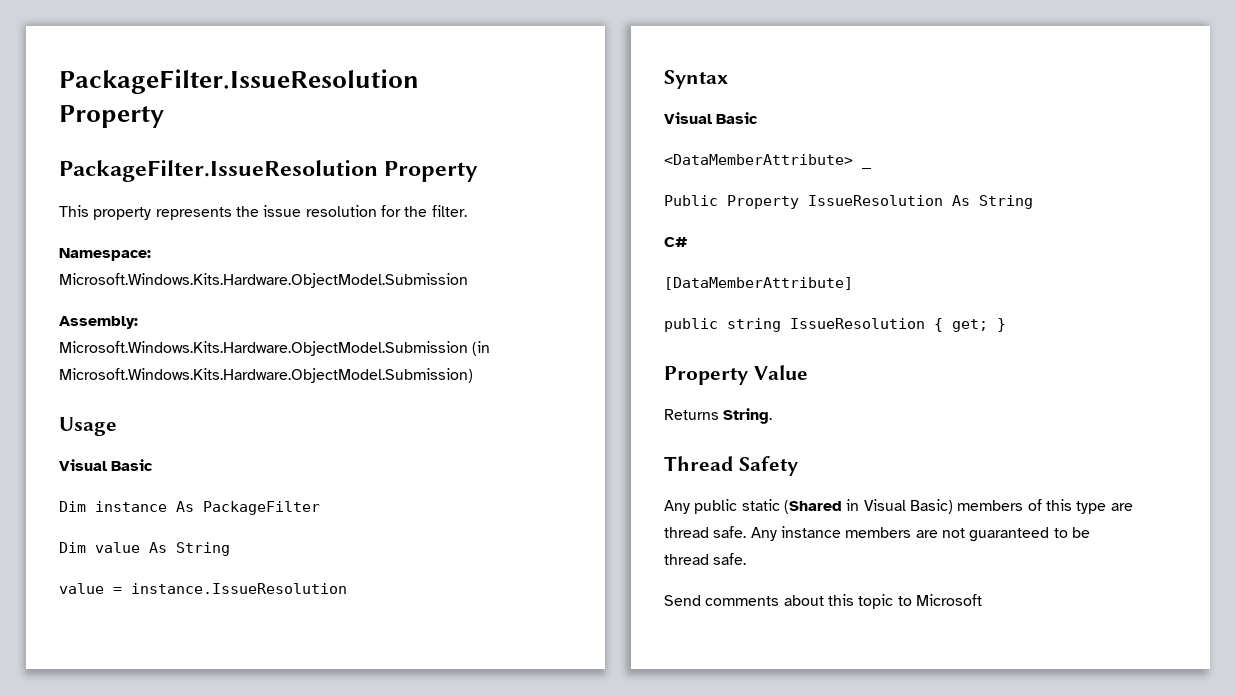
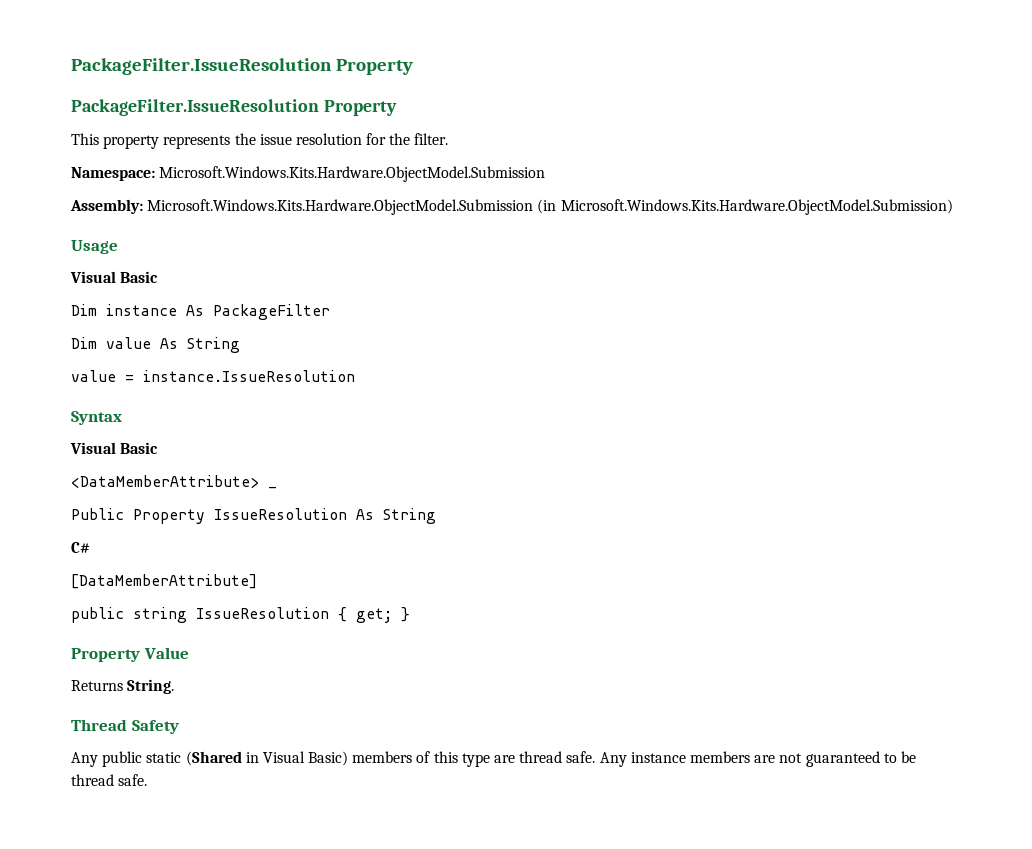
[664,594,982,609] // Send comments about this topic to Microsoft -> (148, 780) none

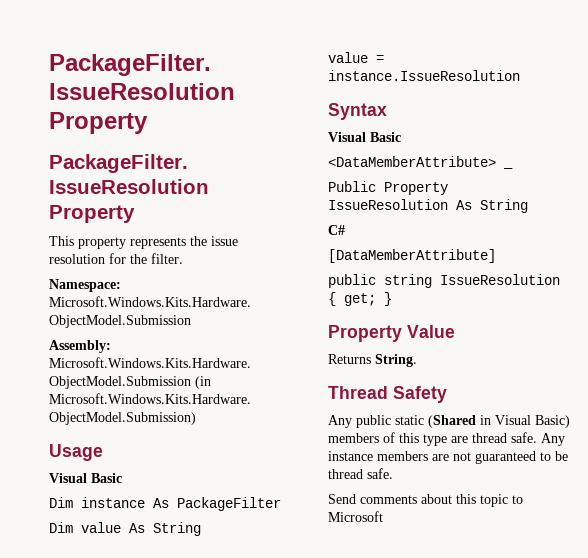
(148, 780) none -> [328,494,523,507] [328,511,383,522] // Send comments about this topic to Microsoft

